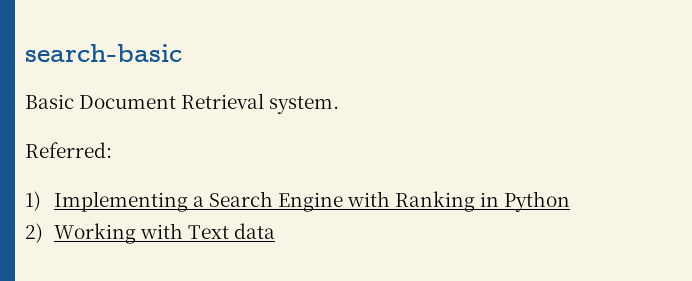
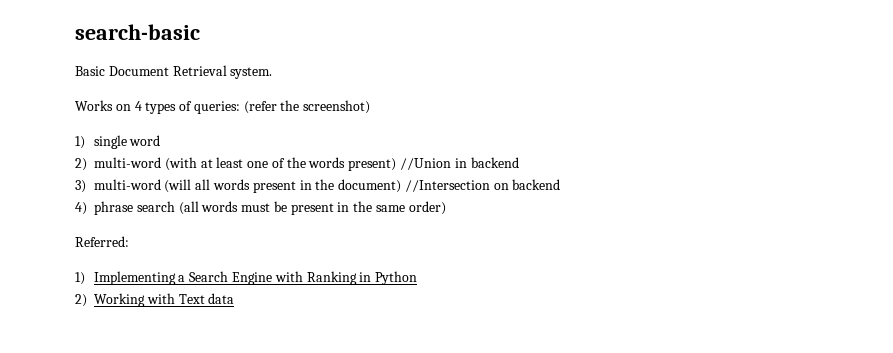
(340, 105) none -> [75,100,371,114] [75,135,161,149] [75,157,519,171] [75,179,561,193] [75,201,446,215] // Works on 4 types of queries: (refer the screenshot) // 1) single word // 2) multi-word (with at least one of the words present) //Union in backend // 3) multi-word (will all words present in the document) //Intersection on backend // 4) phrase search (all words must be present in the same order)

